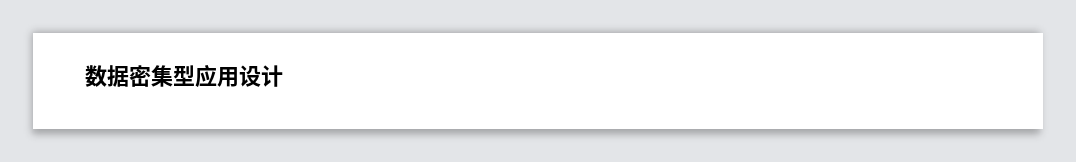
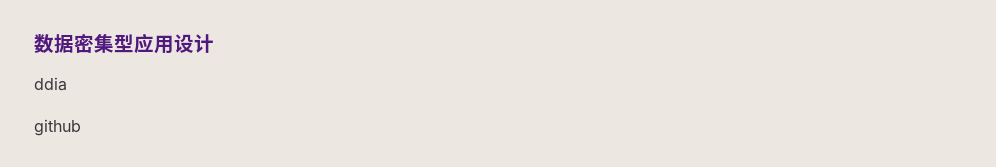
(283, 76) none -> [34,77,67,91] [34,119,81,136] // ddia // github

